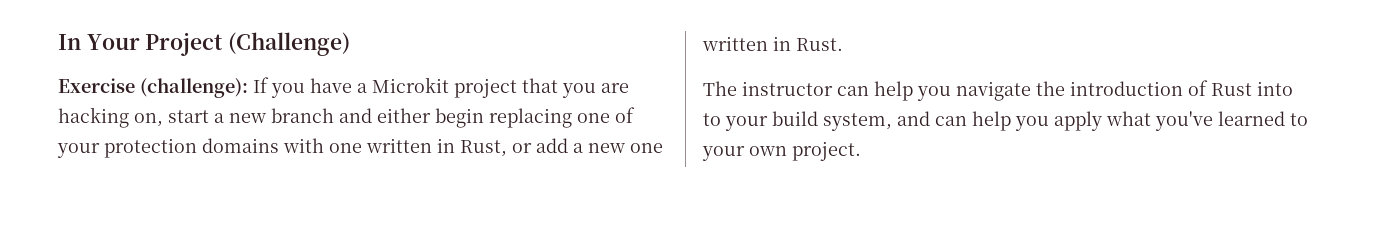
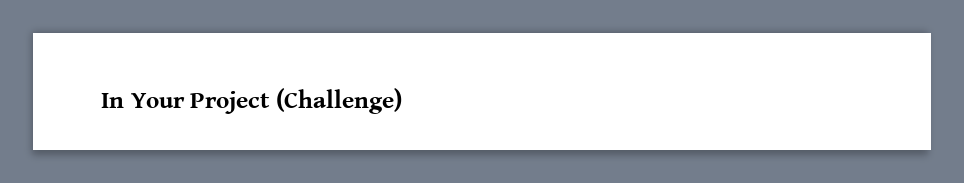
[58,77,629,98] [58,107,635,128] [57,138,663,158] [702,36,843,51] [703,80,1293,101] [703,111,1308,131] [702,141,861,161] // Exercise (challenge): If you have a Microkit project that you are hacking on, start a new branch and either begin replacing one of your protection domains with one written in Rust, or add a new one written in Rust. // The instructor can help you navigate the introduction of Rust into to your build system, and can help you apply what you've learned to your own project. -> (402, 101) none

